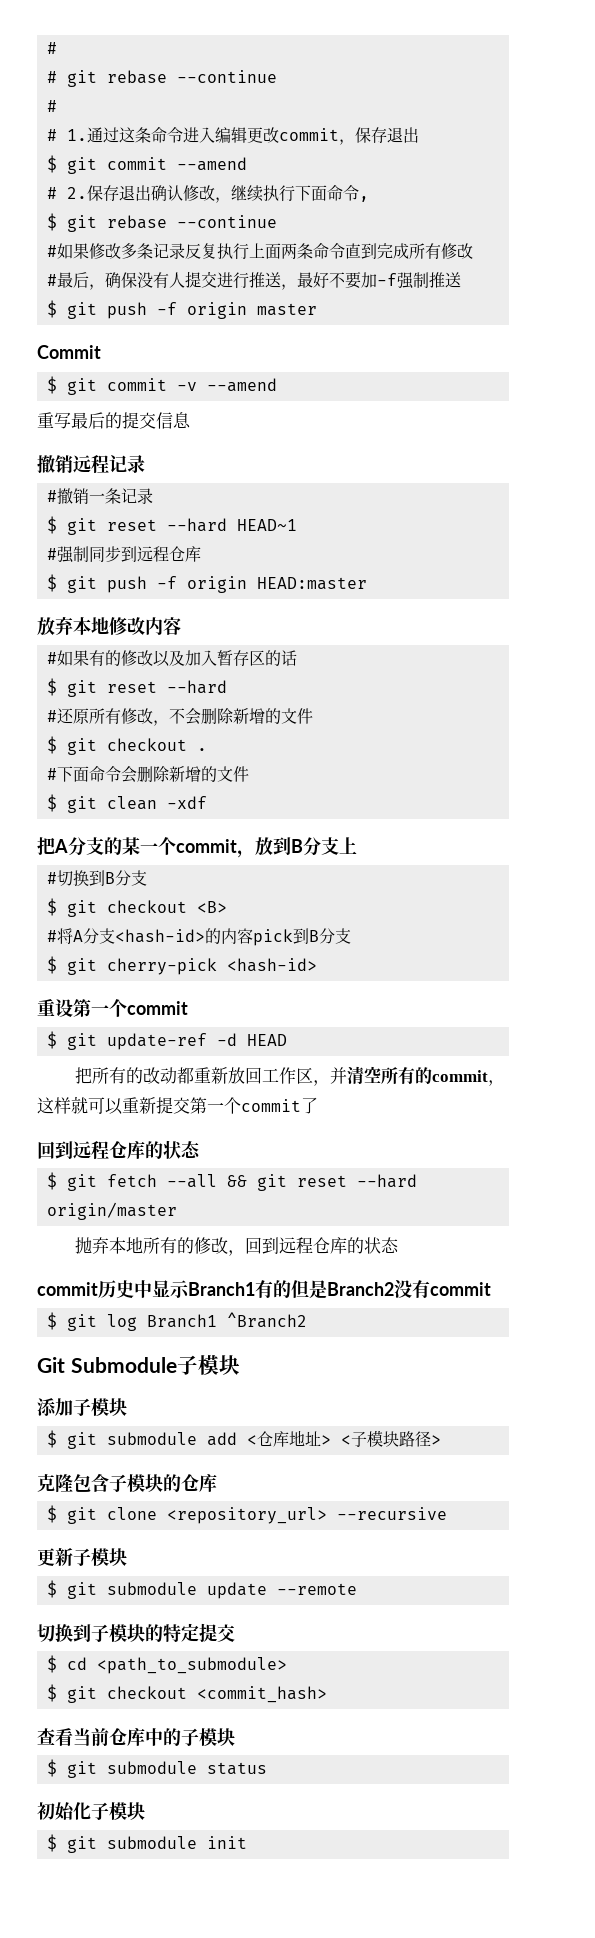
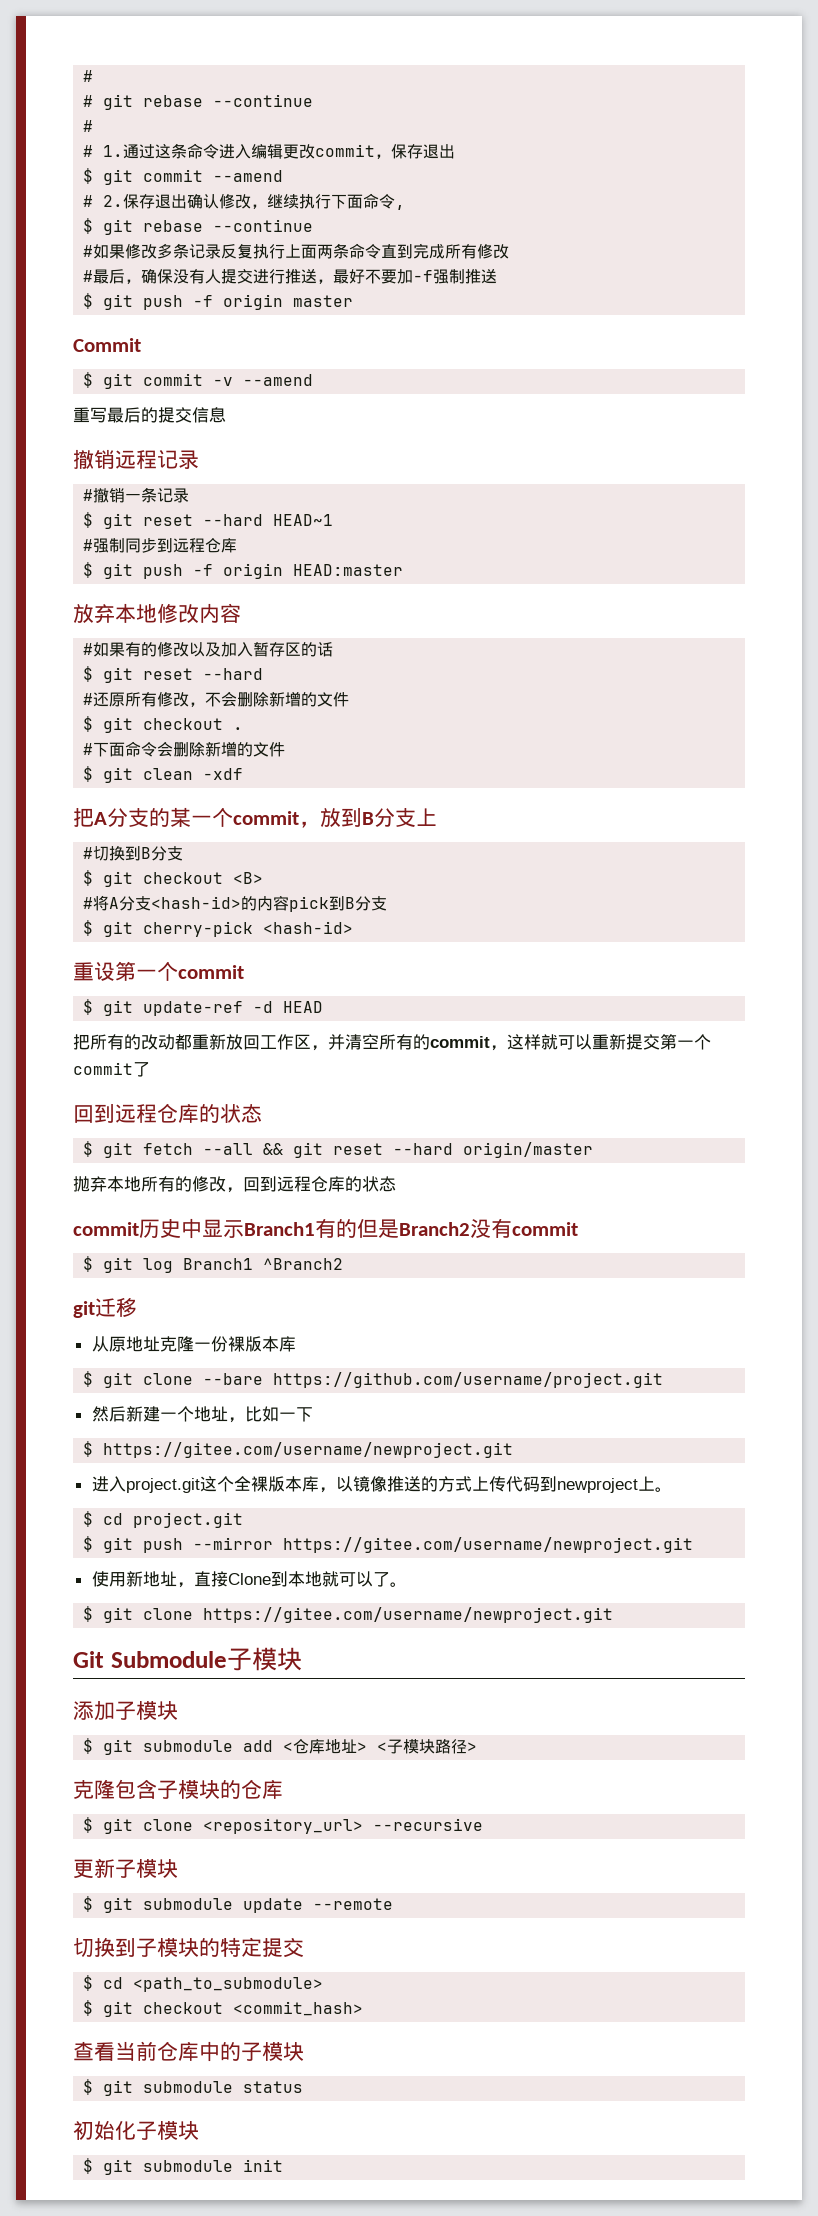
(308, 1320) none -> [73,1297,137,1318] [91,1336,296,1352] [83,1371,664,1388] [91,1406,313,1423] [83,1441,514,1458] [91,1476,672,1493] [83,1511,244,1528] [83,1536,694,1553] [91,1571,407,1588] [83,1606,614,1623] // git迁移 // 从原地址克隆一份裸版本库 // $ git clone --bare https://github.com/username/project.git // 然后新建一个地址，比如一下 // $ https://gitee.com/username/newproject.git // 进入project.git这个全裸版本库，以镜像推送的方式上传代码到newproject上。 // $ cd project.git // $ git push --mirror https://gitee.com/username/newproject.git // 使用新地址，直接Clone到本地就可以了。 // $ git clone https://gitee.com/username/newproject.git

